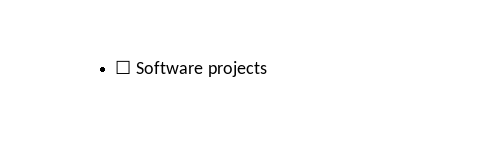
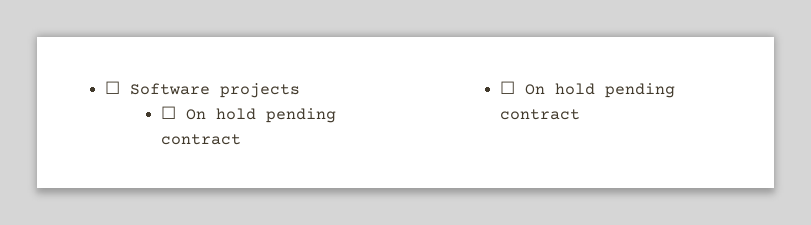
(267, 69) none -> [161,106,337,123] [161,134,242,145] [500,81,676,98] [500,109,581,120] // ☐ On hold pending contract // ☐ On hold pending contract

